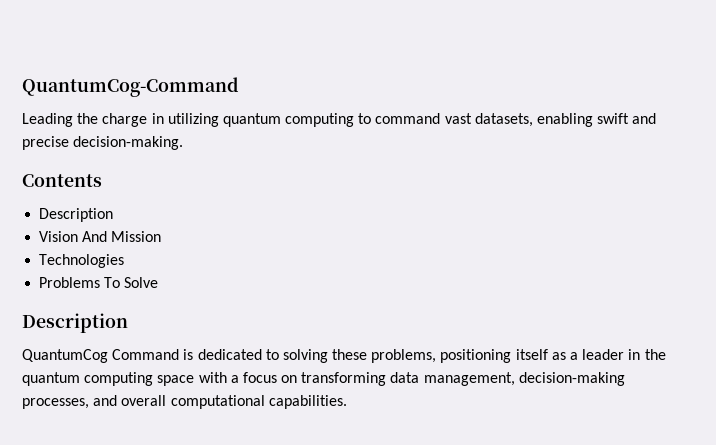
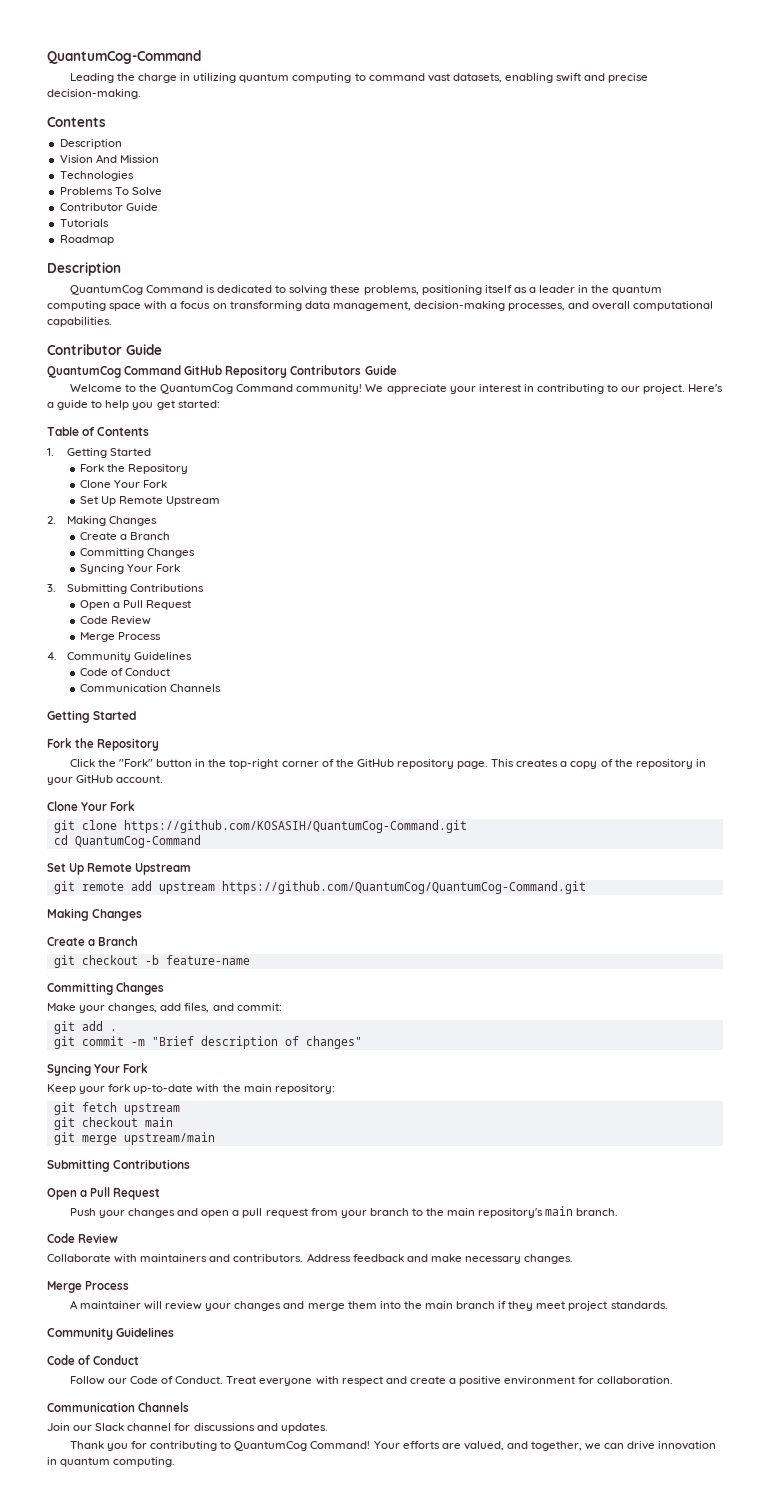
(159, 282) none -> [59,203,158,211] [59,219,109,227] [59,235,114,245] // Contributor Guide // Tutorials // Roadmap
(347, 402) none -> [47,344,162,355] [47,365,397,378] [69,384,724,394] [47,400,220,410] [47,427,150,436] [47,448,152,458] [79,464,189,474] [79,480,168,488] [79,496,221,506] [47,516,158,526] [79,532,171,540] [79,548,196,558] [79,564,181,574] [47,584,205,594] [79,600,192,610] [79,616,152,625] [79,632,162,642] [47,652,193,662] [79,668,171,676] [79,684,222,692] [47,710,137,723] [47,738,160,751] [69,759,706,769] [47,775,164,785] [47,801,136,811] [53,820,467,833] [53,835,201,848] [47,863,192,875] [53,881,586,894] [47,908,143,921] [47,936,139,946] [53,955,250,968] [47,982,165,995] [47,1003,282,1013] [53,1021,117,1034] [53,1036,362,1049] [47,1063,149,1076] [47,1084,335,1094] [53,1102,180,1115] [53,1117,173,1130] [53,1132,215,1145] [47,1159,191,1172] [47,1187,161,1200] [69,1206,619,1218] [47,1233,119,1243] [47,1253,574,1264] [47,1281,130,1293] [69,1300,668,1311] [47,1327,175,1340] [47,1355,140,1365] [69,1376,674,1386] [47,1402,190,1412] [47,1423,328,1433] [69,1441,717,1451] [47,1457,176,1467] // Contributor Guide // QuantumCog Command GitHub Repository Contributors Guide // Welcome to the QuantumCog Command community! We appreciate your interest in contributing to our project. Here's a guide to help you get started: // Table of Contents // 1. Getting Started // Fork the Repository // Clone Your Fork // Set Up Remote Upstream // 2. Making Changes // Create a Branch // Committing Changes // Syncing Your Fork // 3. Submitting Contributions // Open a Pull Request // Code Review // Merge Process // 4. Community Guidelines // Code of Conduct // Communication Channels // Getting Started // Fork the Repository // Click the "Fork" button in the top-right corner of the GitHub repository page. This creates a copy of the repository in your GitHub account. // Clone Your Fork // git clone https://github.com/KOSASIH/QuantumCog-Command.git // cd QuantumCog-Command // Set Up Remote Upstream // git remote add upstream https://github.com/QuantumCog/QuantumCog-Command.git // Making Changes // Create a Branch // git checkout -b feature-name // Committing Changes // Make your changes, add files, and commit: // git add . // git commit -m "Brief description of changes" // Syncing Your Fork // Keep your fork up-to-date with the main repository: // git fetch upstream // git checkout main // git merge upstream/main // Submitting Contributions // Open a Pull Request // Push your changes and open a pull request from your branch to the main repository's main branch. // Code Review // Collaborate with maintainers and contributors. Address feedback and make necessary changes. // Merge Process // A maintainer will review your changes and merge them into the main branch if they meet project standards. // Community Guidelines // Code of Conduct // Follow our Code of Conduct. Treat everyone with respect and create a positive environment for collaboration. // Communication Channels // Join our Slack channel for discussions and updates. // Thank you for contributing to QuantumCog Command! Your efforts are valued, and together, we can drive innovation in quantum computing.

